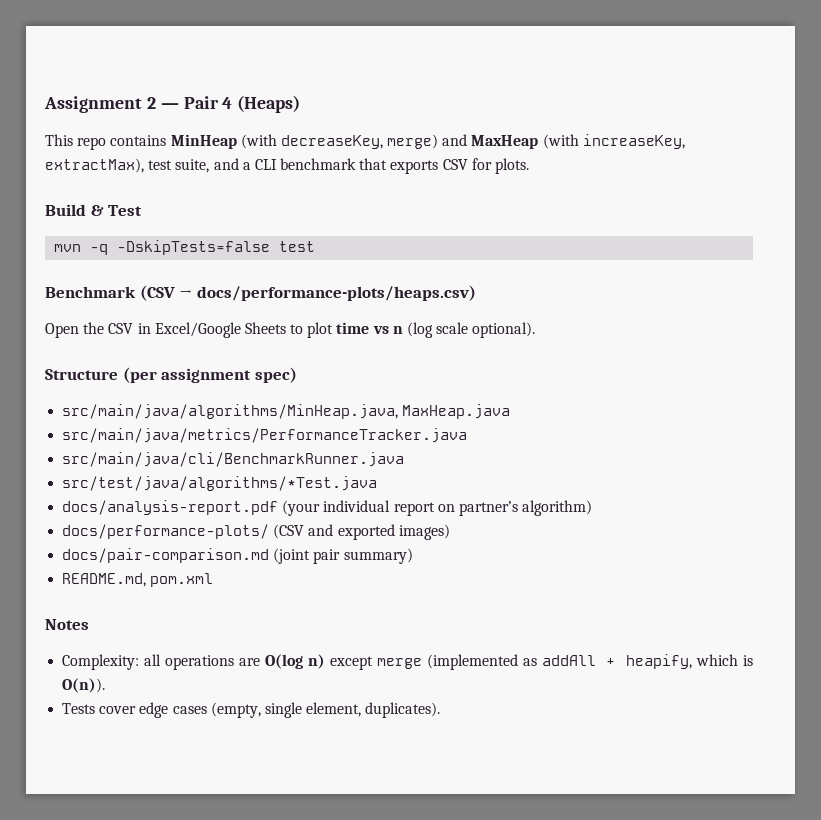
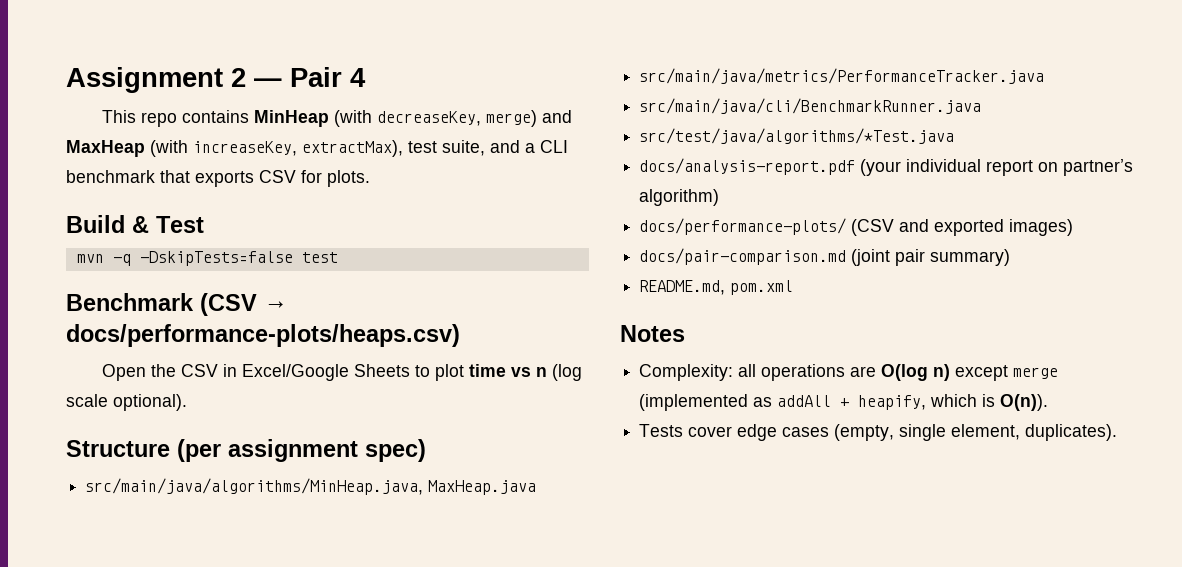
[237,95,301,113] (Heaps) -> (366, 77) none

